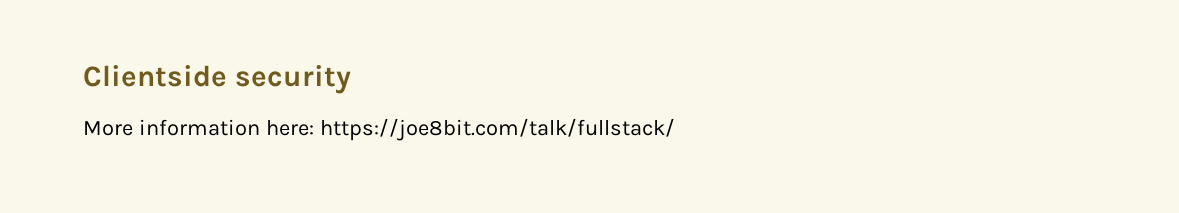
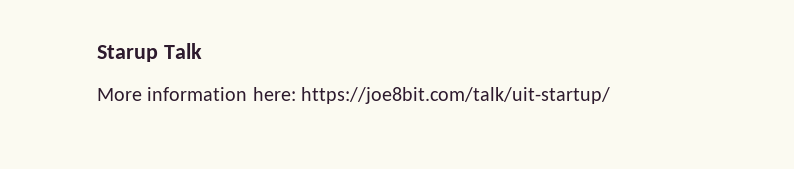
[83,65,351,94] Clientside security -> [97,43,202,62] Starup Talk
[319,118,675,141] https://joe8bit.com/talk/fullstack/ -> [301,87,611,104] https://joe8bit.com/talk/uit-startup/

